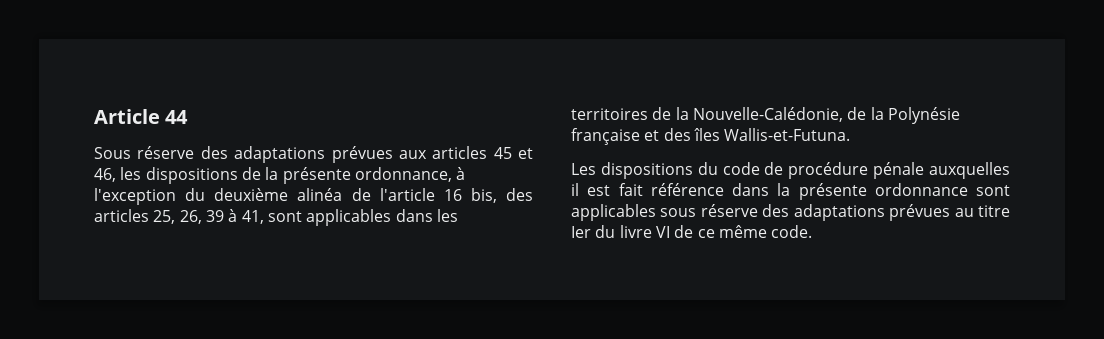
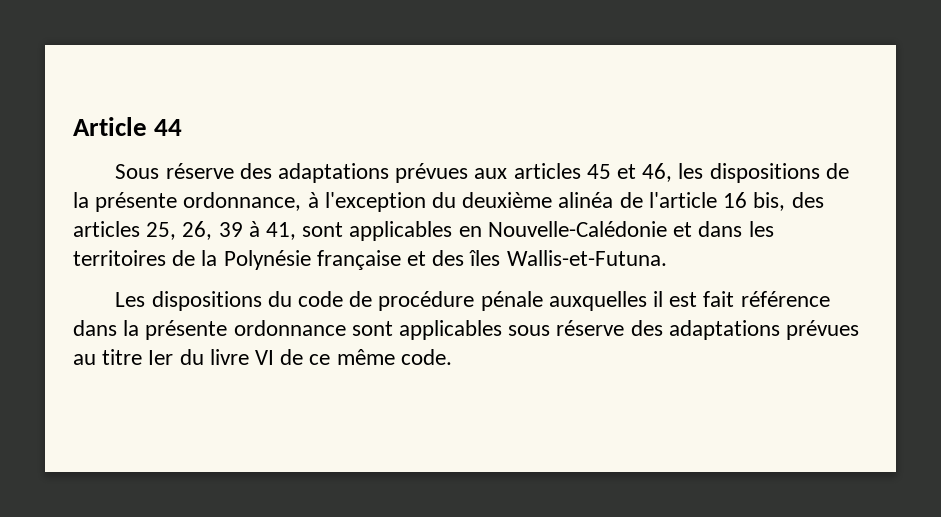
(392, 217) none -> [458,221,693,237] en Nouvelle-Calédonie et
[692,107,884,122] Nouvelle-Calédonie, de la -> (218, 258) none

